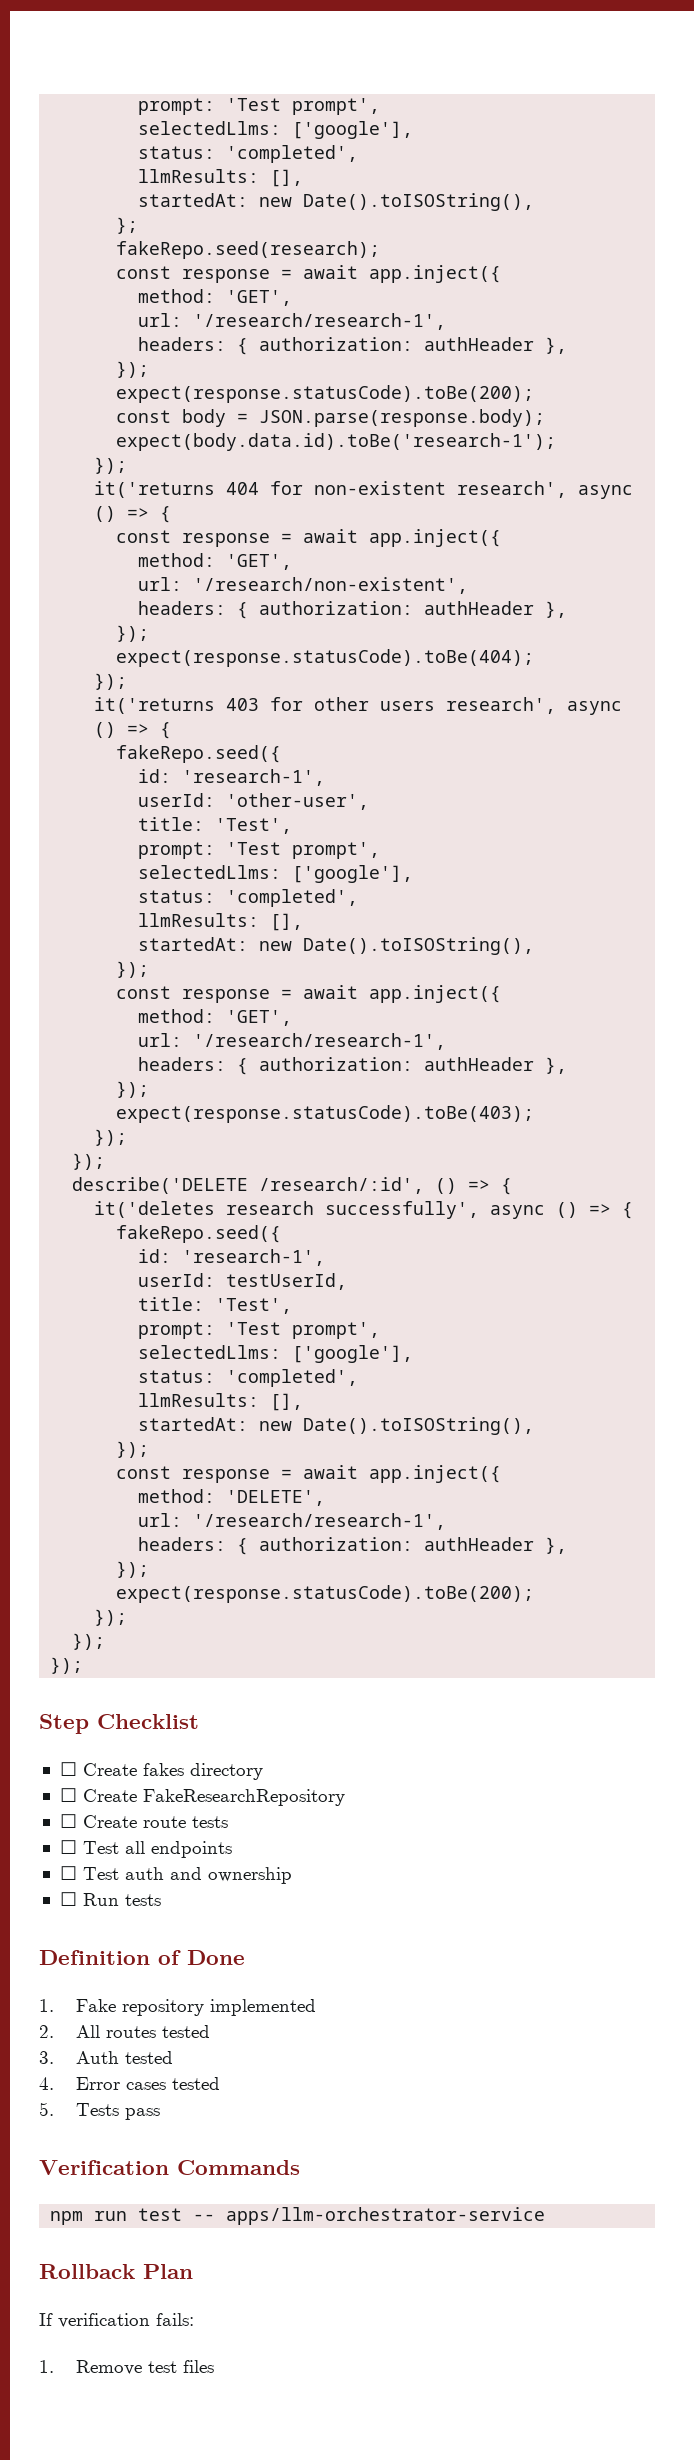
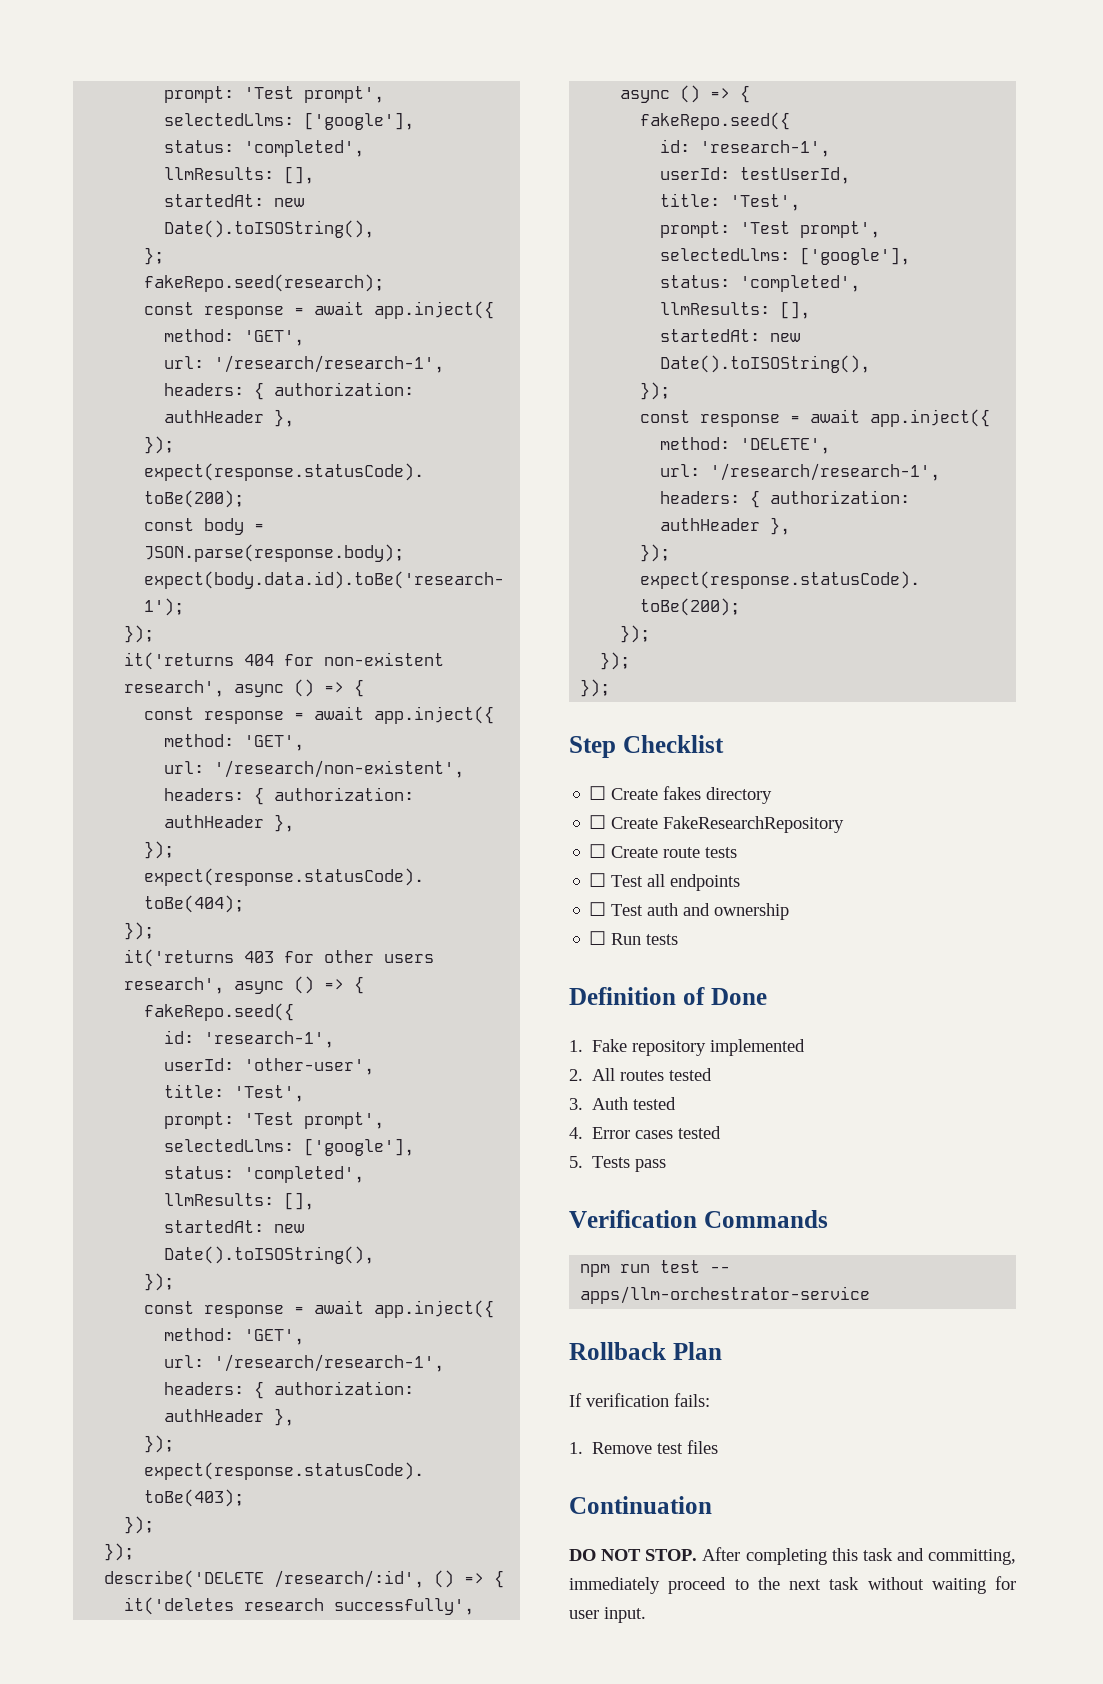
(214, 2366) none -> [569,1496,712,1514] [569,1547,1016,1565] [569,1576,1016,1594] [569,1607,646,1623] // Continuation // DO NOT STOP. After completing this task and committing, immediately proceed to the next task without waiting for user input.

